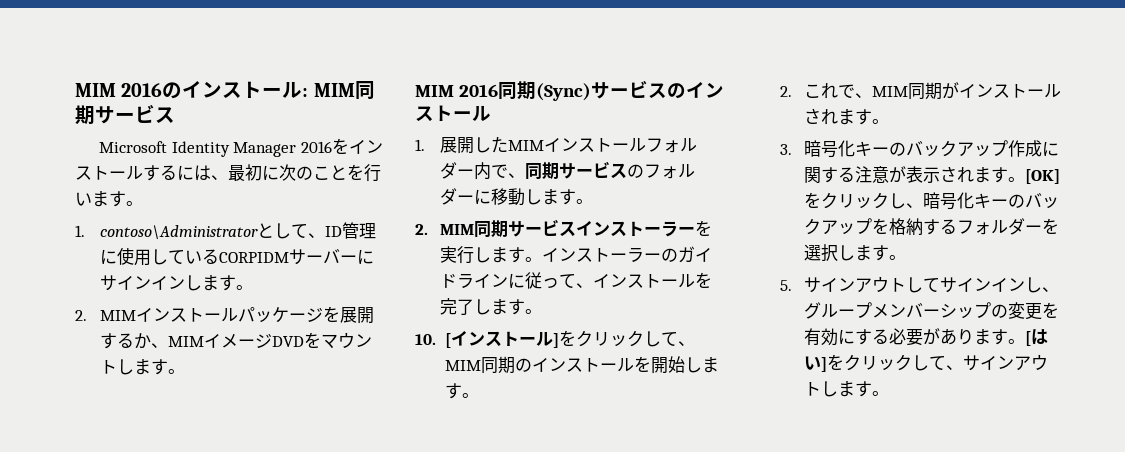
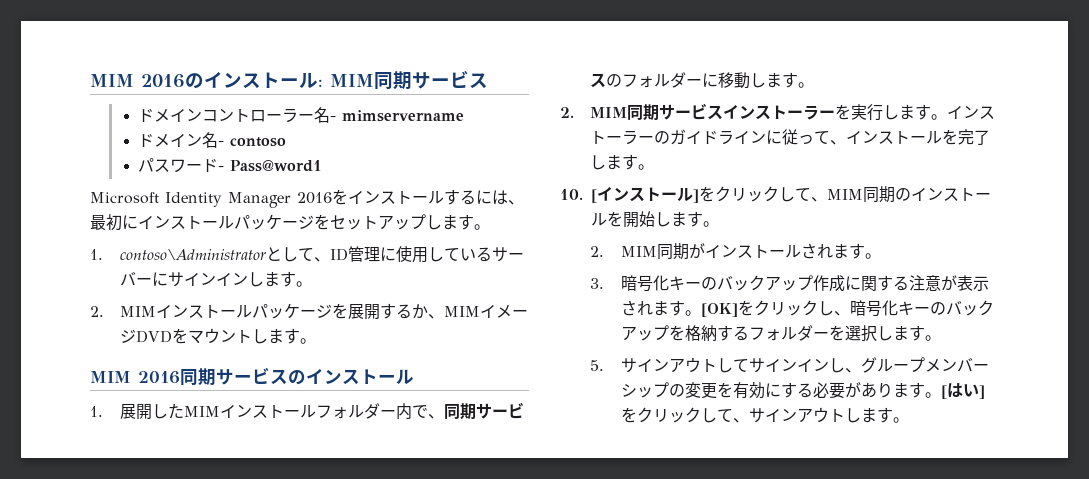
(175, 115) none -> [138,107,465,123] [138,132,287,148] [138,158,323,173] // ドメインコントローラー名- mimservername // ドメイン名- contoso // パスワード- Pass@word1
[279,164,381,182] [75,192,92,206] 次のことを行い -> [138,214,442,230] インストールパッケージをセットアップし
[218,252,289,263] CORPIDM -> (493, 254) none
[535,83,591,101] (Sync) -> (216, 377) none
[804,83,873,99] これで、 -> (605, 251) none

